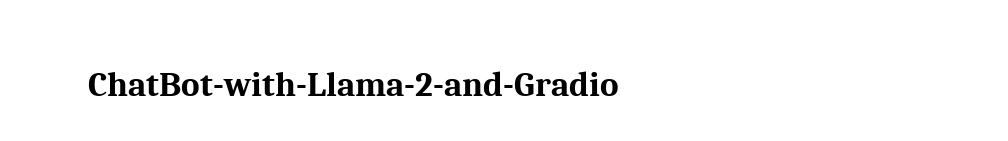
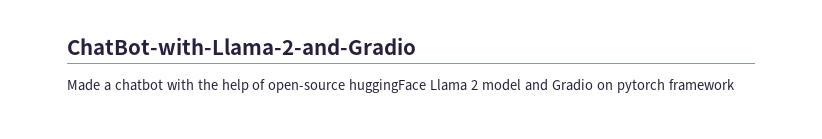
(619, 83) none -> [67,79,735,93] // Made a chatbot with the help of open-source huggingFace Llama 2 model and Gradio on pytorch framework

